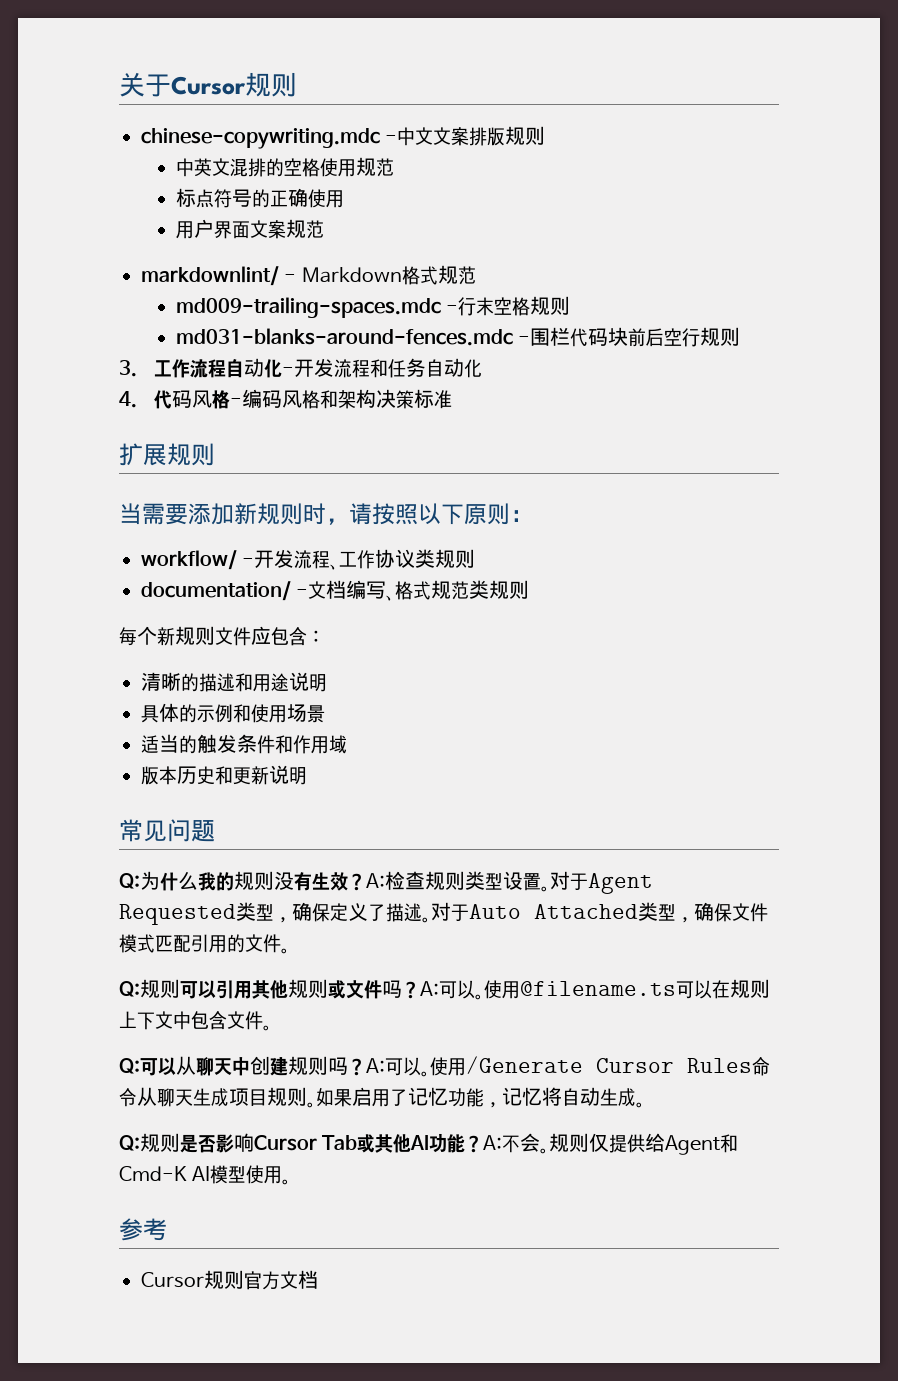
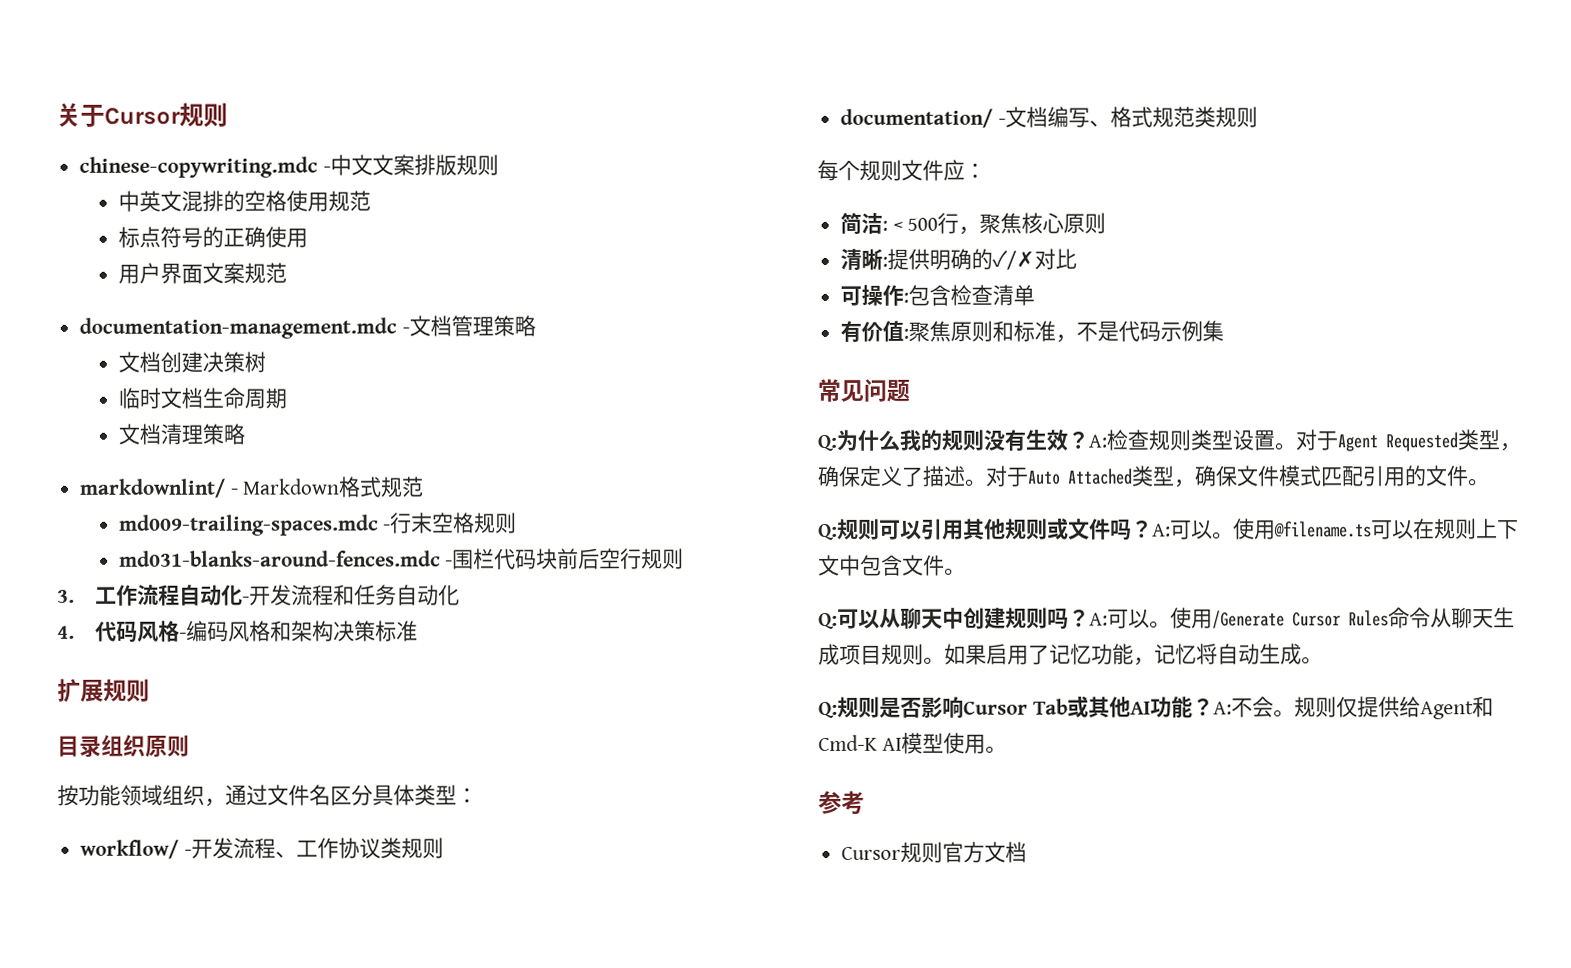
(325, 229) none -> [79,315,536,339] [117,351,266,373] [117,387,287,409] [117,423,245,445] // documentation-management.mdc -文档管理策略 // 文档创建决策树 // 临时文档生命周期 // 文档清理策略
[119,503,510,525] 当需要添加新规则时，请按照以下原则 -> [57,734,190,758] [57,784,457,807] 目录组织原则 // 按功能领域组织，通过文件名区分具体类型
[157,627,175,646] 新 -> (860, 170) none
[271,626,325,646] [141,672,327,692] [141,703,325,723] [141,734,347,754] [141,765,307,785] 包含： // 清晰的描述和用途说明 // 具体的示例和使用场景 // 适当的触发条件和作用域 // 版本历史和更新说明 -> [964,162,986,178] [840,212,1107,235] [840,248,1078,271] [840,284,1036,306] [840,320,1225,343] ： // 简洁: < 500行，聚焦核心原则 // 清晰:提供明确的✓/✗对比 // 可操作:包含检查清单 // 有价值:聚焦原则和标准，不是代码示例集

